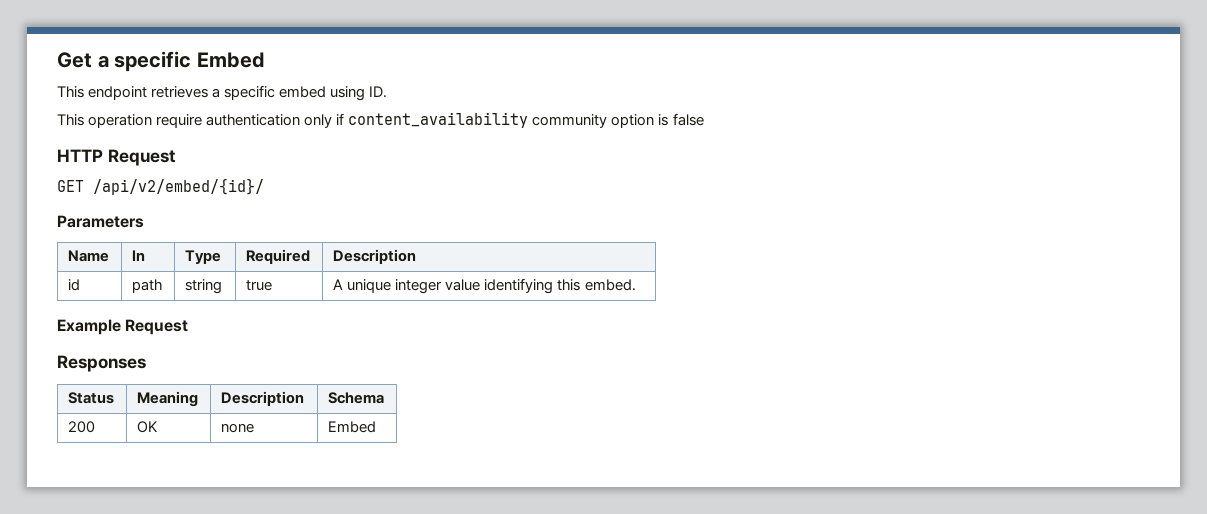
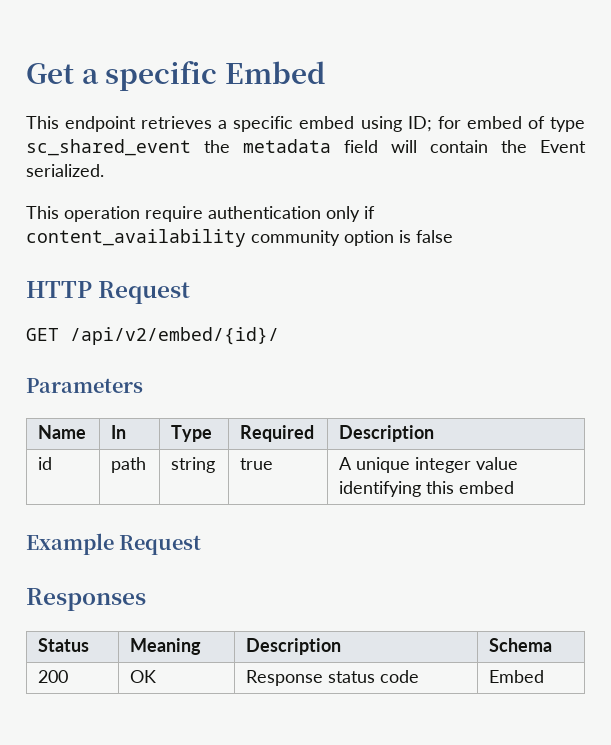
[369,86,388,98] ID. -> [407,116,585,132] [26,139,586,156] [26,164,104,177] ID; for embed of type sc_shared_event the metadata field will contain the Event serialized.
[584,279,636,291] embed. -> [459,481,515,494] embed
[221,423,255,433] | none -> [246,670,420,686] | Response status code

